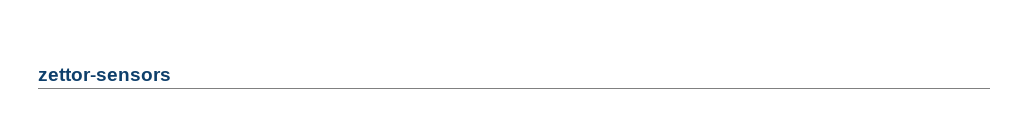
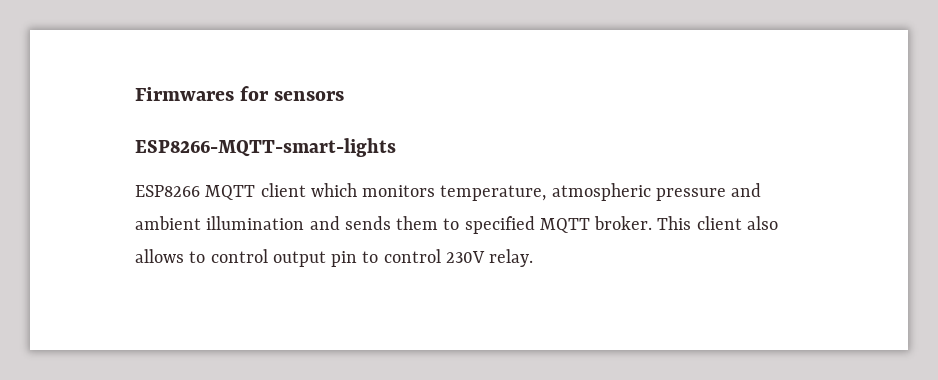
[38,68,171,81] zettor-sensors -> [135,86,345,101] [135,138,396,157] [135,183,762,201] [135,216,778,234] [135,249,534,267] Firmwares for sensors // ESP8266-MQTT-smart-lights // ESP8266 MQTT client which monitors temperature, atmospheric pressure and ambient illumination and sends them to specified MQTT broker. This client also allows to control output pin to control 230V relay.

